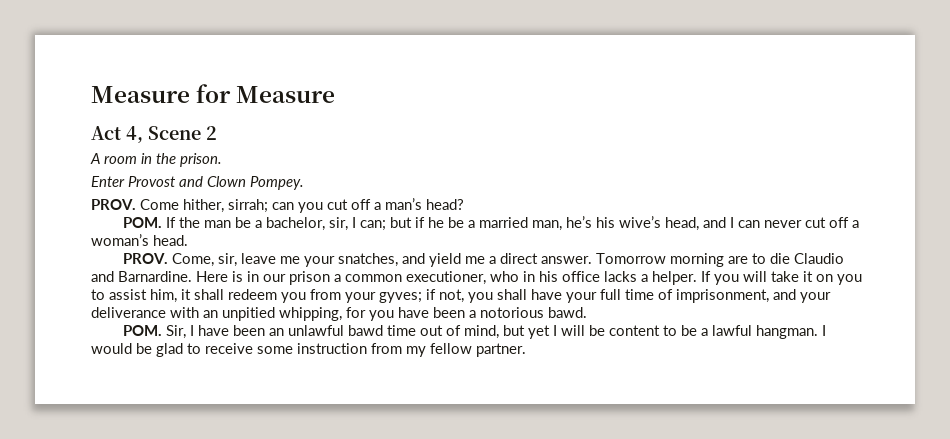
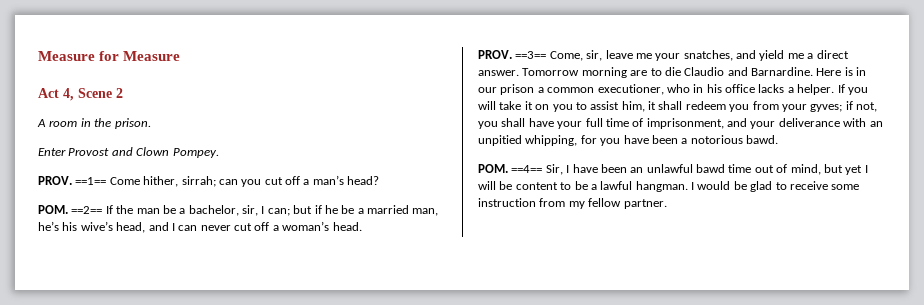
(136, 204) none -> [75,177,107,185] ==1==
(163, 222) none -> [71,206,103,214] ==2==
(169, 258) none -> [515,51,547,59] ==3==
(163, 330) none -> [511,165,543,173] ==4==

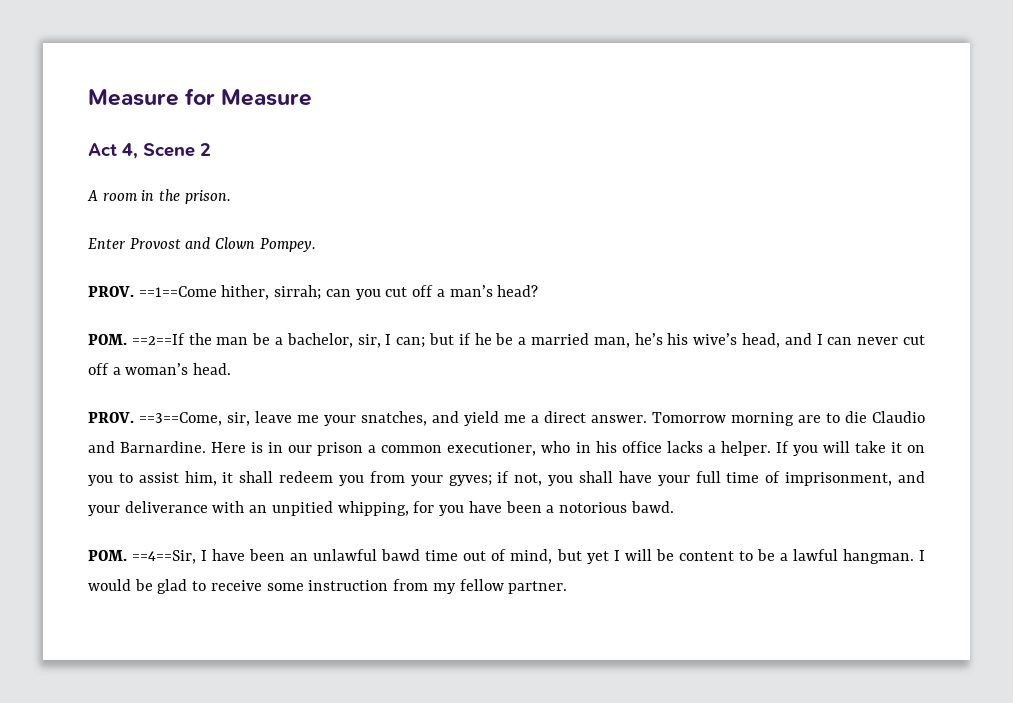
[75,177,140,185] ==1== Come -> [138,286,217,297] ==1==Come
[71,205,113,214] ==2== If -> [131,333,185,345] ==2==If
[515,51,583,61] ==3== Come, -> [139,412,222,426] ==3==Come,
[511,164,563,175] ==4== Sir, -> [132,550,197,564] ==4==Sir,

